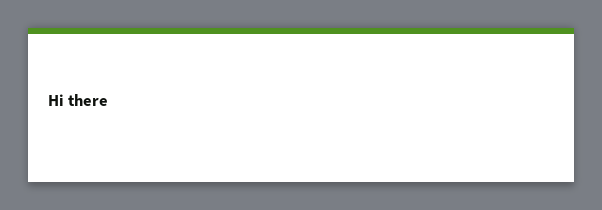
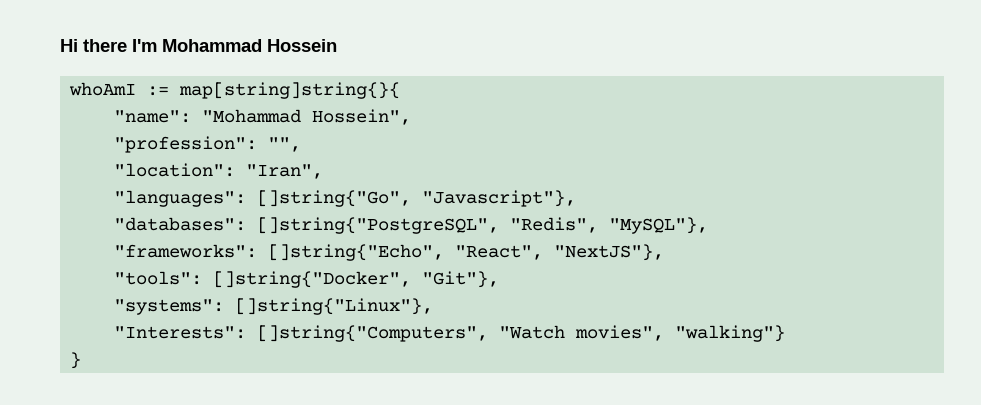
(109, 100) none -> [132,39,337,52] [68,82,400,99] [113,109,411,125] [113,136,301,153] [113,163,323,179] [113,190,576,207] [113,217,708,234] [113,244,664,261] [113,271,499,288] [113,298,433,315] [113,325,785,342] [69,352,81,369] I'm Mohammad Hossein // whoAmI := map[string]string{}{ // "name": "Mohammad Hossein", // "profession": "", // "location": "Iran", // "languages": []string{"Go", "Javascript"}, // "databases": []string{"PostgreSQL", "Redis", "MySQL"}, // "frameworks": []string{"Echo", "React", "NextJS"}, // "tools": []string{"Docker", "Git"}, // "systems": []string{"Linux"}, // "Interests": []string{"Computers", "Watch movies", "walking"} // }

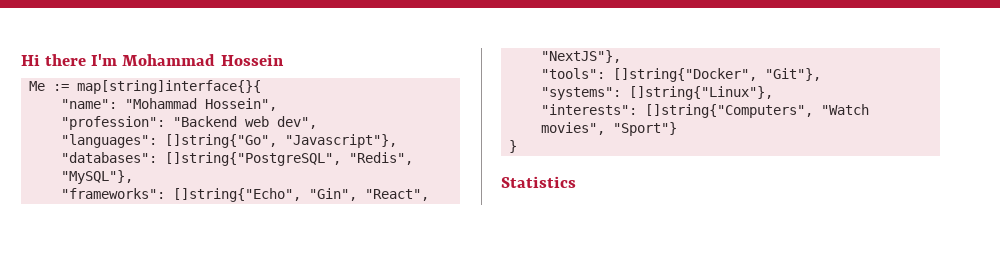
[68,82,400,99] whoAmI := map[string]string{}{ -> [29,80,262,94] Me := map[string]interface{}{
[267,137,301,152] [113,163,323,179] "", // "location": "Iran", -> [173,116,318,129] "Backend web dev",
(444, 252) none -> [309,188,358,201] "Gin",
[113,326,246,339] "Interests": -> [541,104,638,115] "interests":
[674,325,785,342] "walking"} -> [613,122,678,136] "Sport"}
(81, 360) none -> [501,176,576,188] // Statistics

